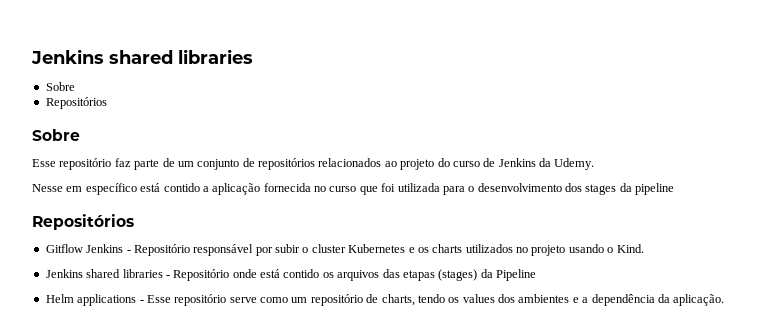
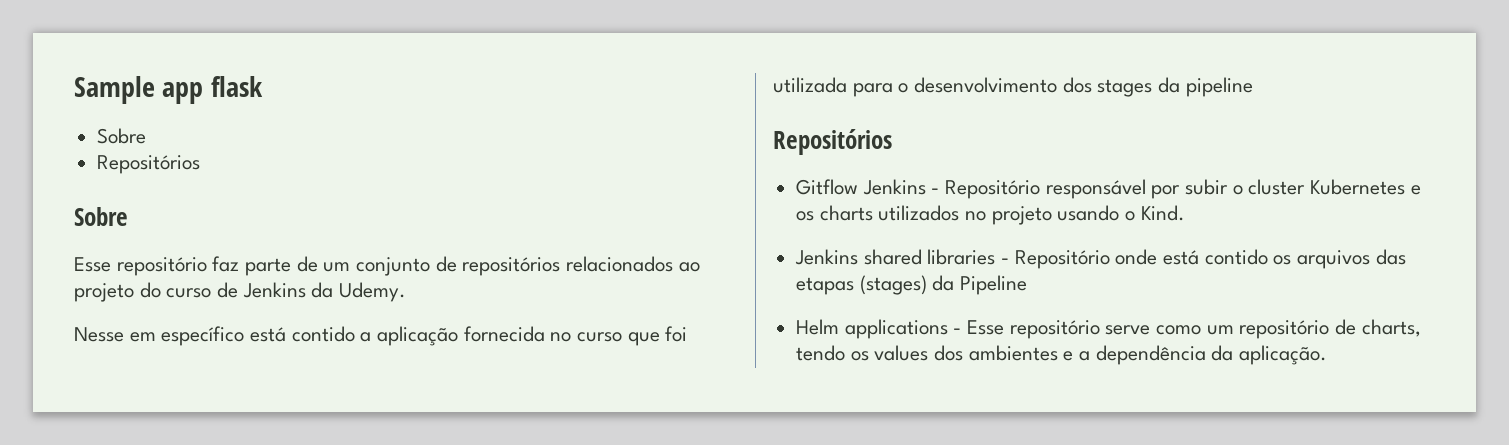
[31,49,253,64] Jenkins shared libraries -> [74,76,263,104] Sample app flask

